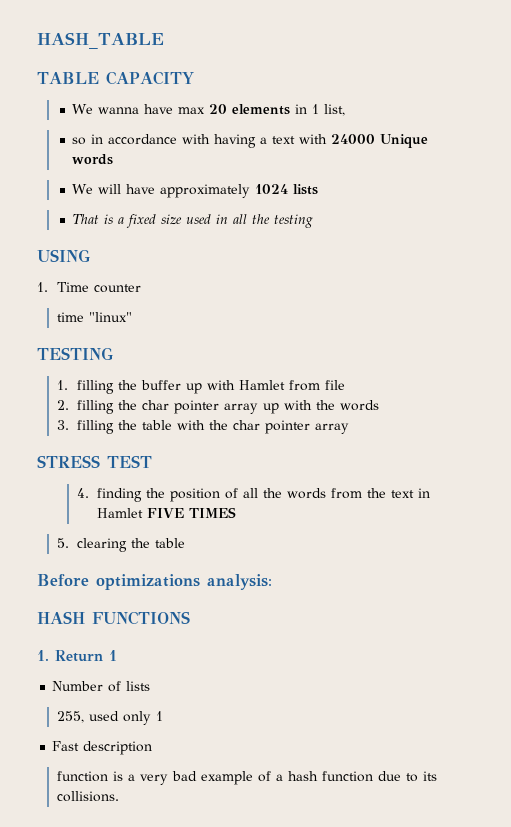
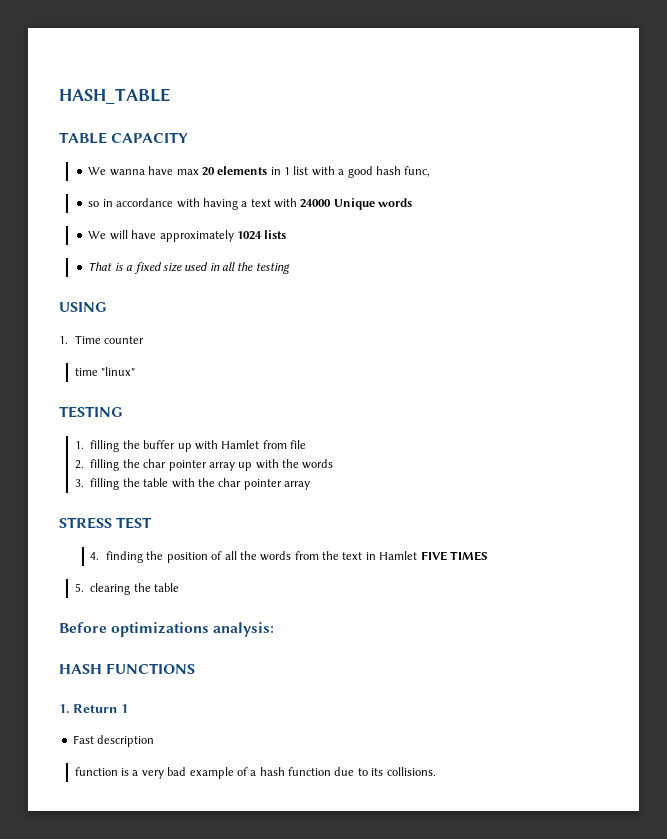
[324,104,346,116] list, -> [293,166,431,178] list with a good hash func,
[52,681,151,692] [56,711,163,725] // Number of lists // 255, used only 1 -> (128, 708) none

